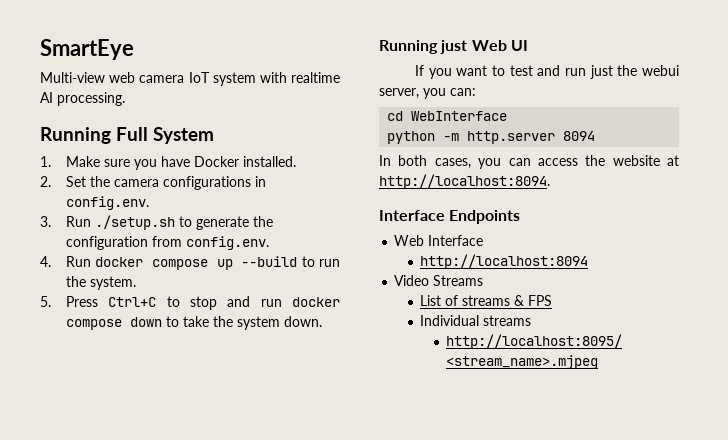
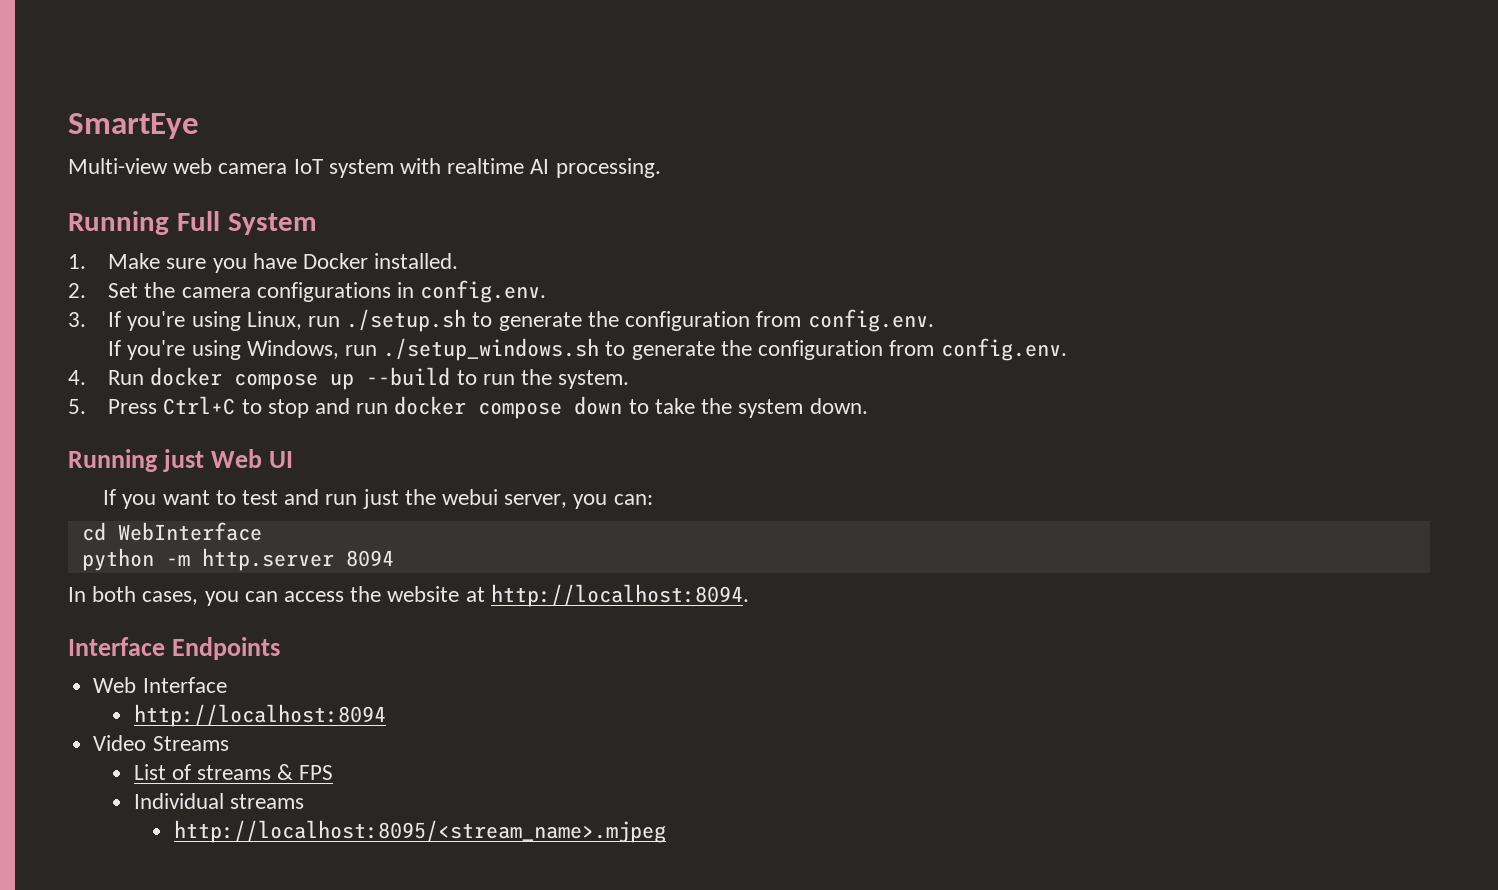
[65,216,91,227] Run -> [108,311,341,331] If you're using Linux, run
(269, 243) none -> [108,338,1067,361] // If you're using Windows, run ./setup_windows.sh to generate the configuration from config.env.

